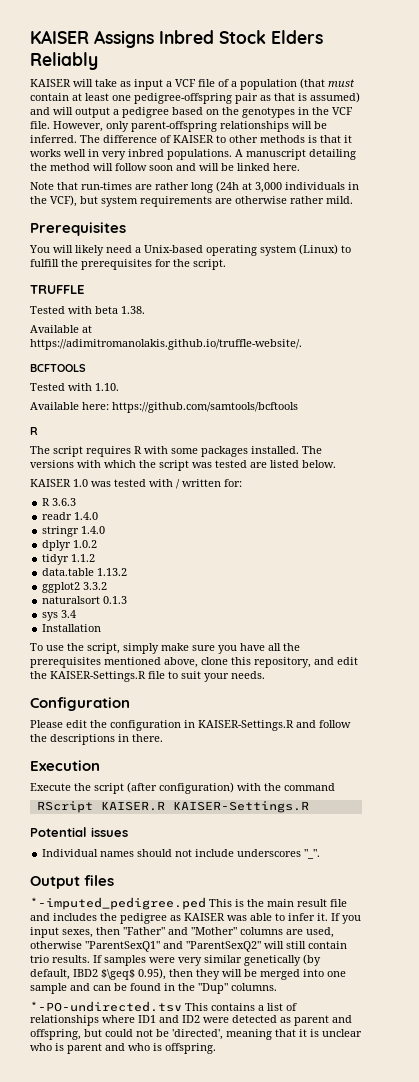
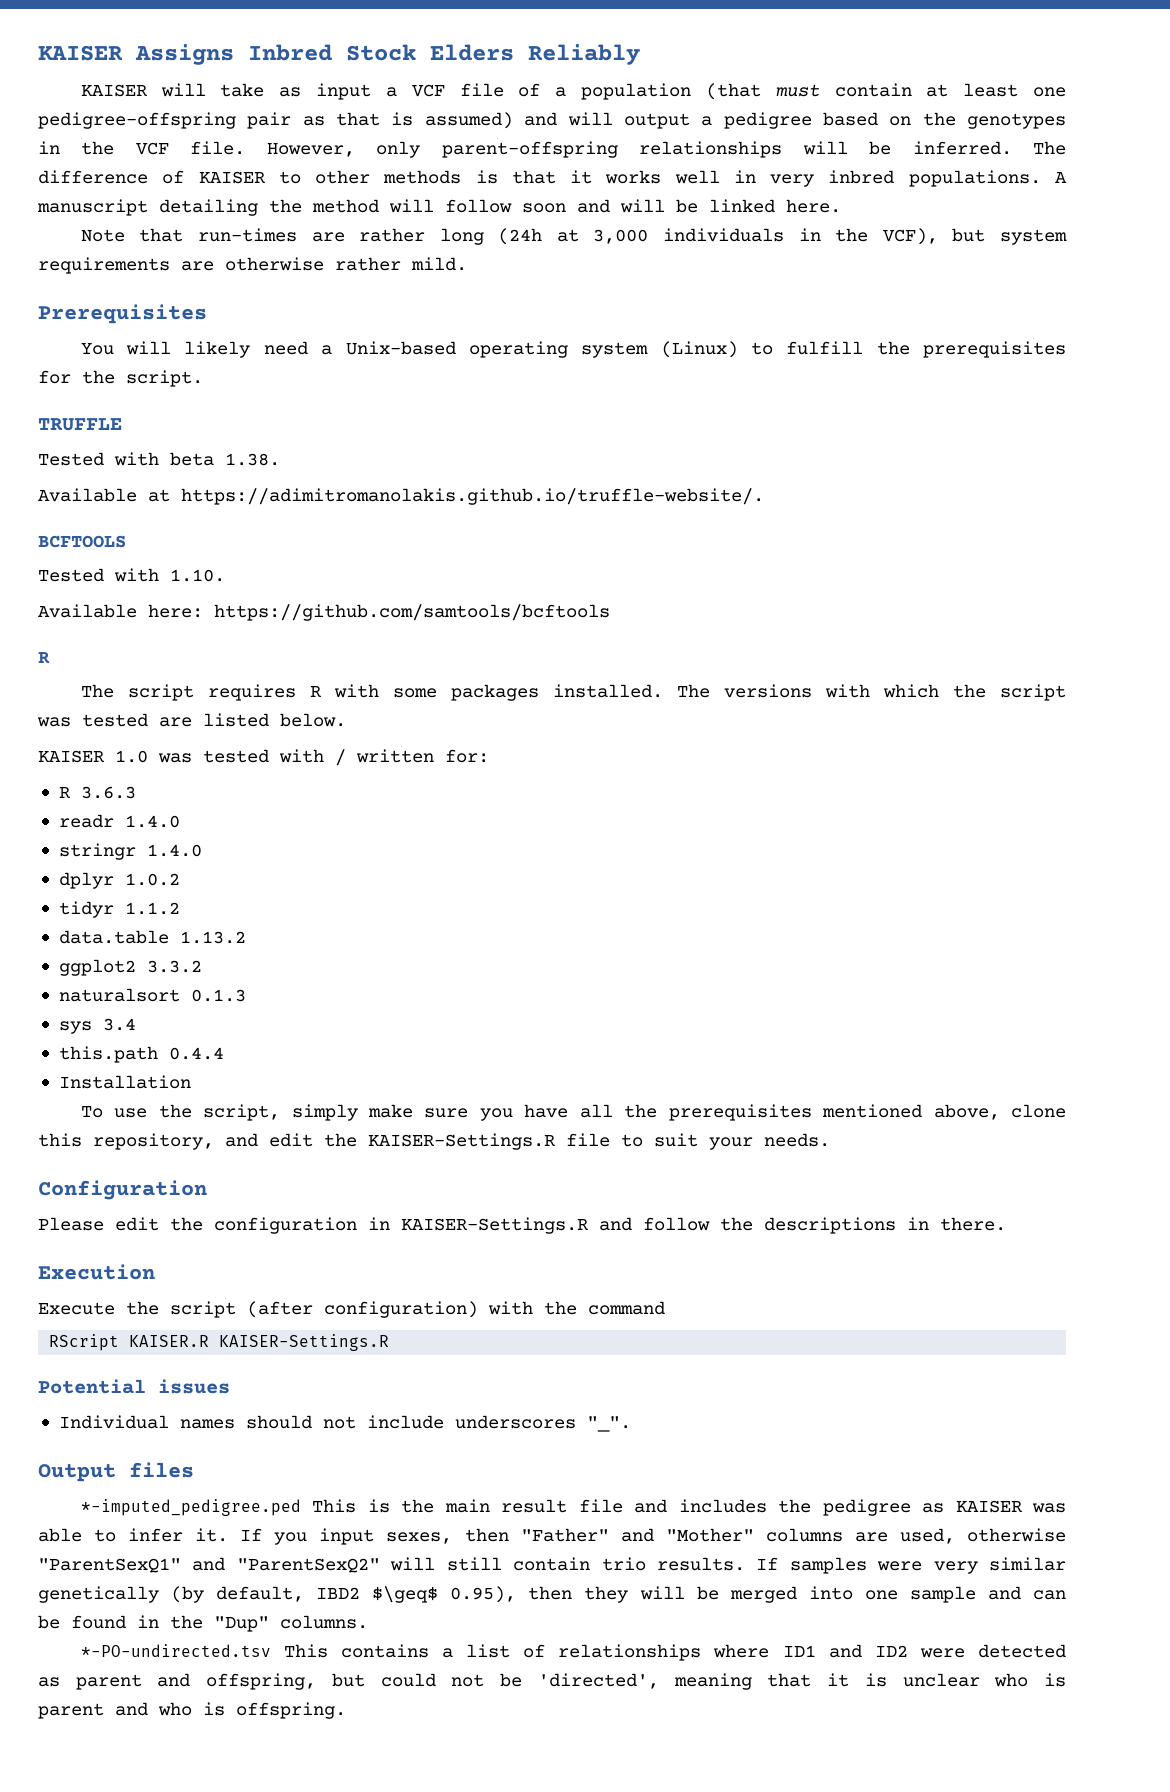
(77, 614) none -> [58,1046,224,1063] // this.path 0.4.4

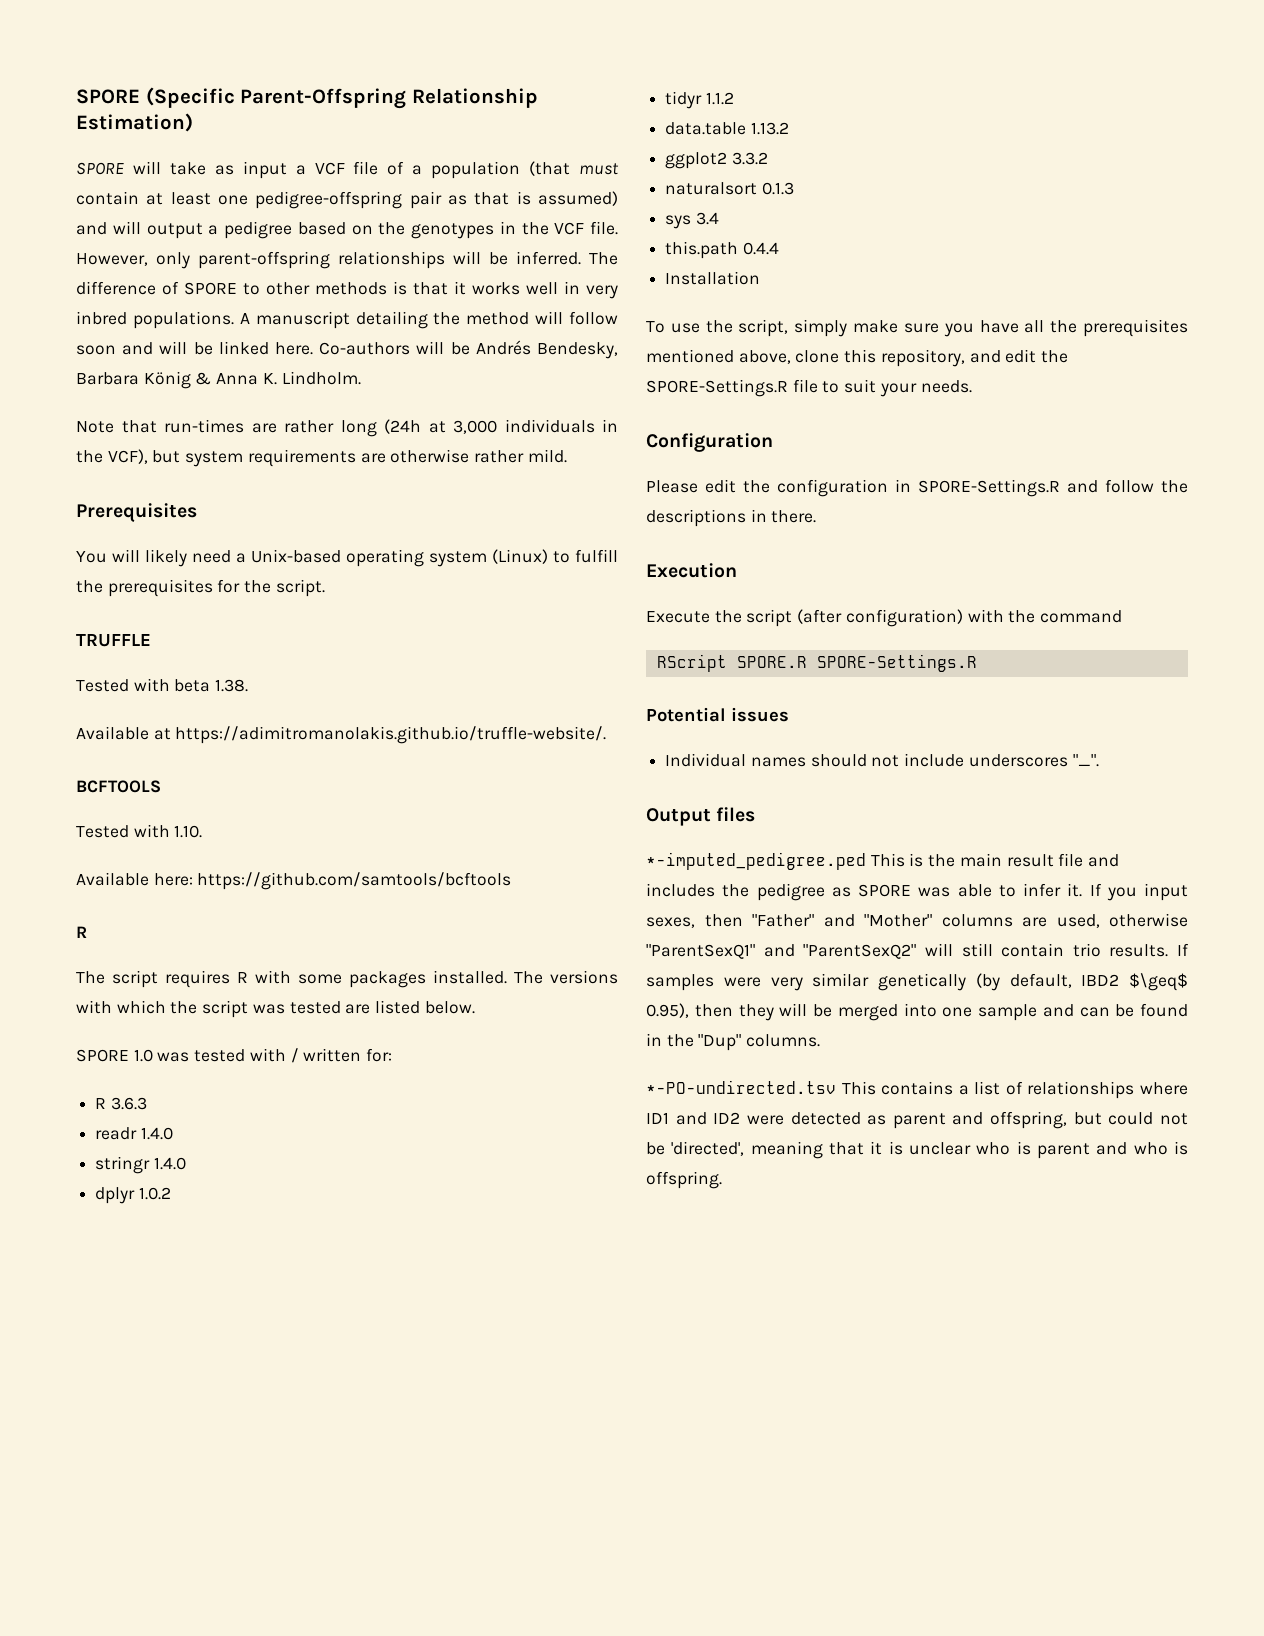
[38,44,640,65] [80,84,148,97] KAISER Assigns Inbred Stock Elders Reliably // KAISER -> [76,87,538,109] [76,113,193,132] [76,162,124,175] SPORE (Specific Parent-Offspring Relationship Estimation) // SPORE
[198,171,266,184] KAISER -> [184,282,237,295] SPORE
(841, 206) none -> [319,340,618,359] [76,371,361,389] Co-authors will be Andrés Bendesky, Barbara König & Anna K. Lindholm.
[38,750,105,763] KAISER -> [76,1049,129,1062] SPORE
[368,1133,556,1150] KAISER-Settings.R -> [646,379,788,397] SPORE-Settings.R
[401,1217,589,1234] KAISER-Settings.R -> [918,479,1060,497] SPORE-Settings.R
[129,1334,390,1351] KAISER.R KAISER-Settings.R -> [736,654,977,672] SPORE.R SPORE-Settings.R
[955,1500,1023,1513] KAISER -> [858,884,911,897] SPORE

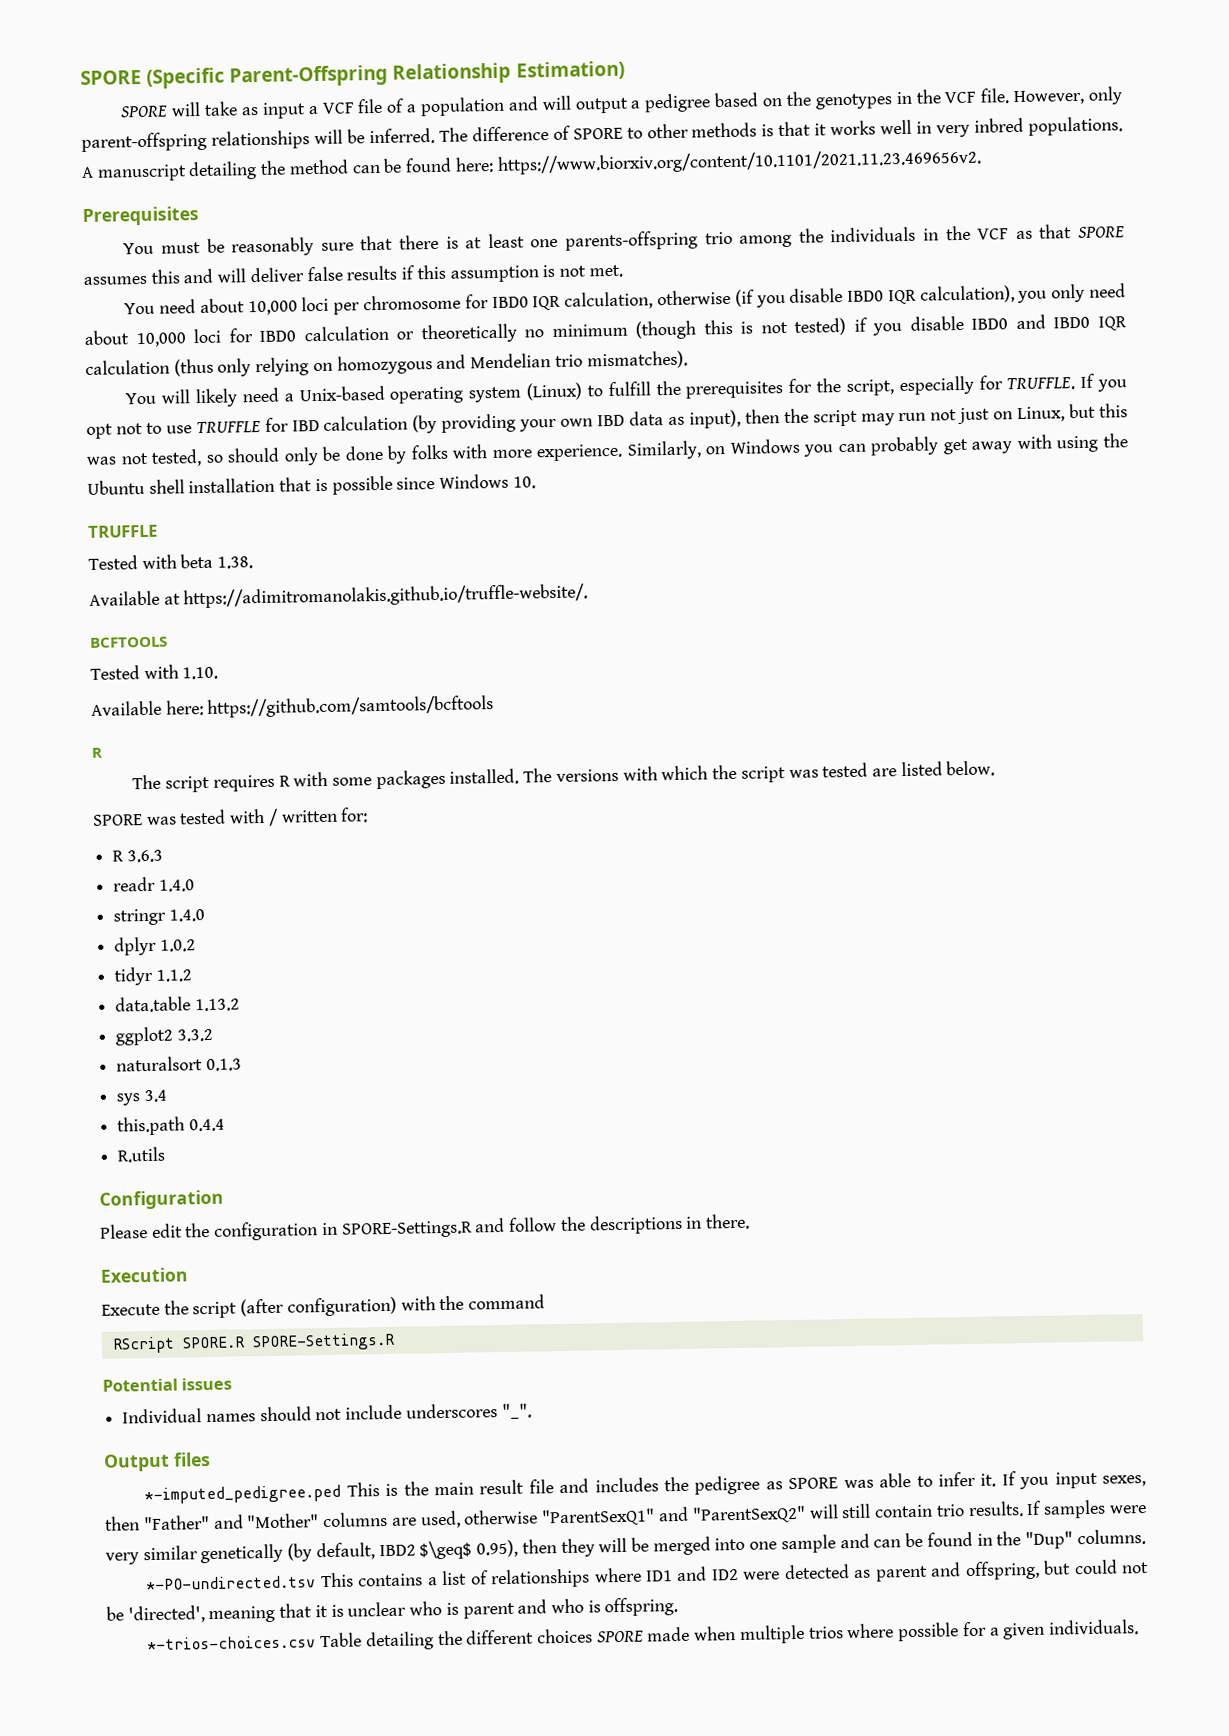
[529,161,620,176] [76,191,618,209] (that must contain at least one pedigree-offspring pair as that is assumed) -> (506, 106) none
[535,311,618,325] [76,340,618,359] [76,371,361,389] [76,419,618,437] [76,449,567,467] [76,503,197,522] will follow soon and will be linked here. Co-authors will be Andrés Bendesky, Barbara König & Anna K. Lindholm. // Note that run-times are rather long (24h at 3,000 individuals in the VCF), but system requirements are otherwise rather mild. // Prerequisites -> [351,148,982,175] [82,206,199,226] [123,224,1126,257] [83,264,623,285] [124,283,1126,316] [84,314,1127,348] [85,350,688,377] can be found here: https://www.biorxiv.org/content/10.1101/2021.11.23.469656v2. // Prerequisites // You must be reasonably sure that there is at least one parents-offspring trio among the individuals in the VCF as that SPORE assumes this and will deliver false results if this assumption is not met. // You need about 10,000 loci per chromosome for IBD0 IQR calculation, otherwise (if you disable IBD0 IQR calculation), you only need about 10,000 loci for IBD0 calculation or theoretically no minimum (though this is not tested) if you disable IBD0 and IBD0 IQR calculation (thus only relying on homozygous and Mendelian trio mismatches).
[275,579,325,597] script. -> [845,373,1128,396] [86,403,1128,439] [86,433,1128,467] [87,473,536,495] script, especially for TRUFFLE. If you opt not to use TRUFFLE for IBD calculation (by providing your own IBD data as input), then the script may run not just on Linux, but this was not tested, so should only be done by folks with more experience. Similarly, on Windows you can probably get away with using the Ubuntu shell installation that is possible since Windows 10.
[133,1049,153,1062] 1.0 -> (143, 820) none
[665,271,761,285] [646,319,1188,337] [646,349,1069,367] [646,379,972,397] Installation // To use the script, simply make sure you have all the prerequisites mentioned above, clone this repository, and edit the SPORE-Settings.R file to suit your needs. -> [117,1146,166,1163] R.utils
(722, 1180) none -> [147,1619,1139,1651] // *-trios-choices.csv Table detailing the different choices SPORE made when multiple trios where possible for a given individuals.

